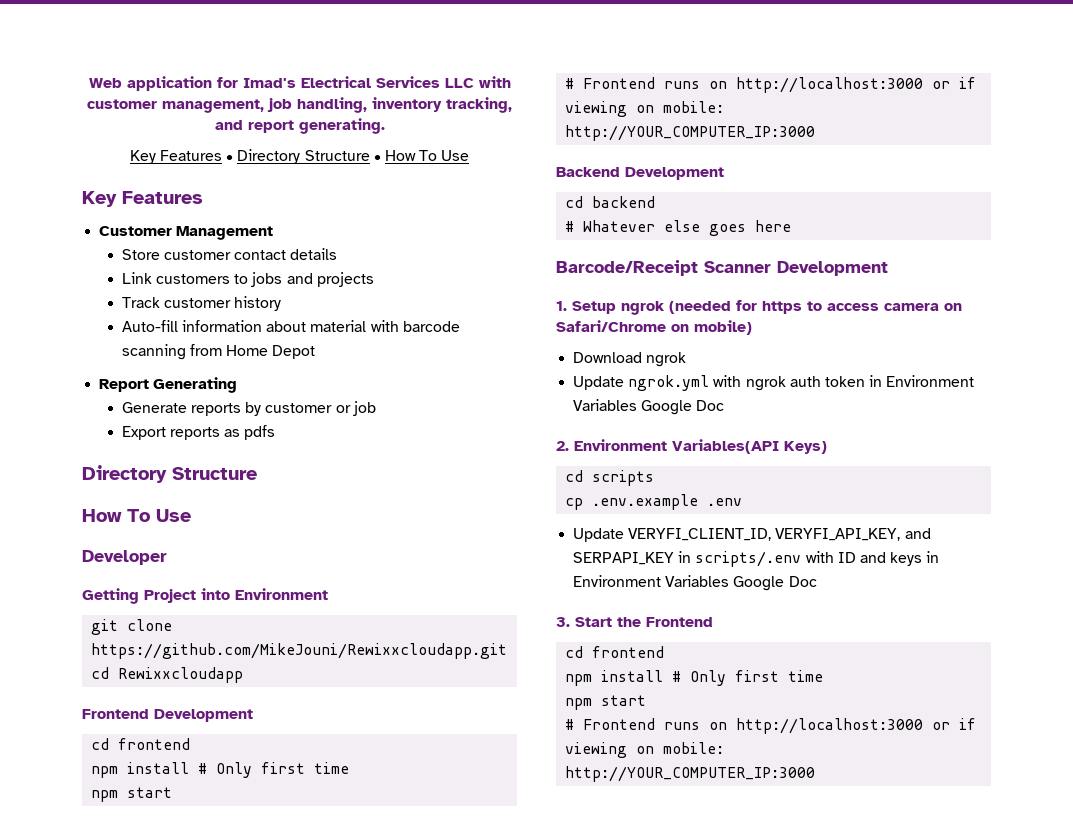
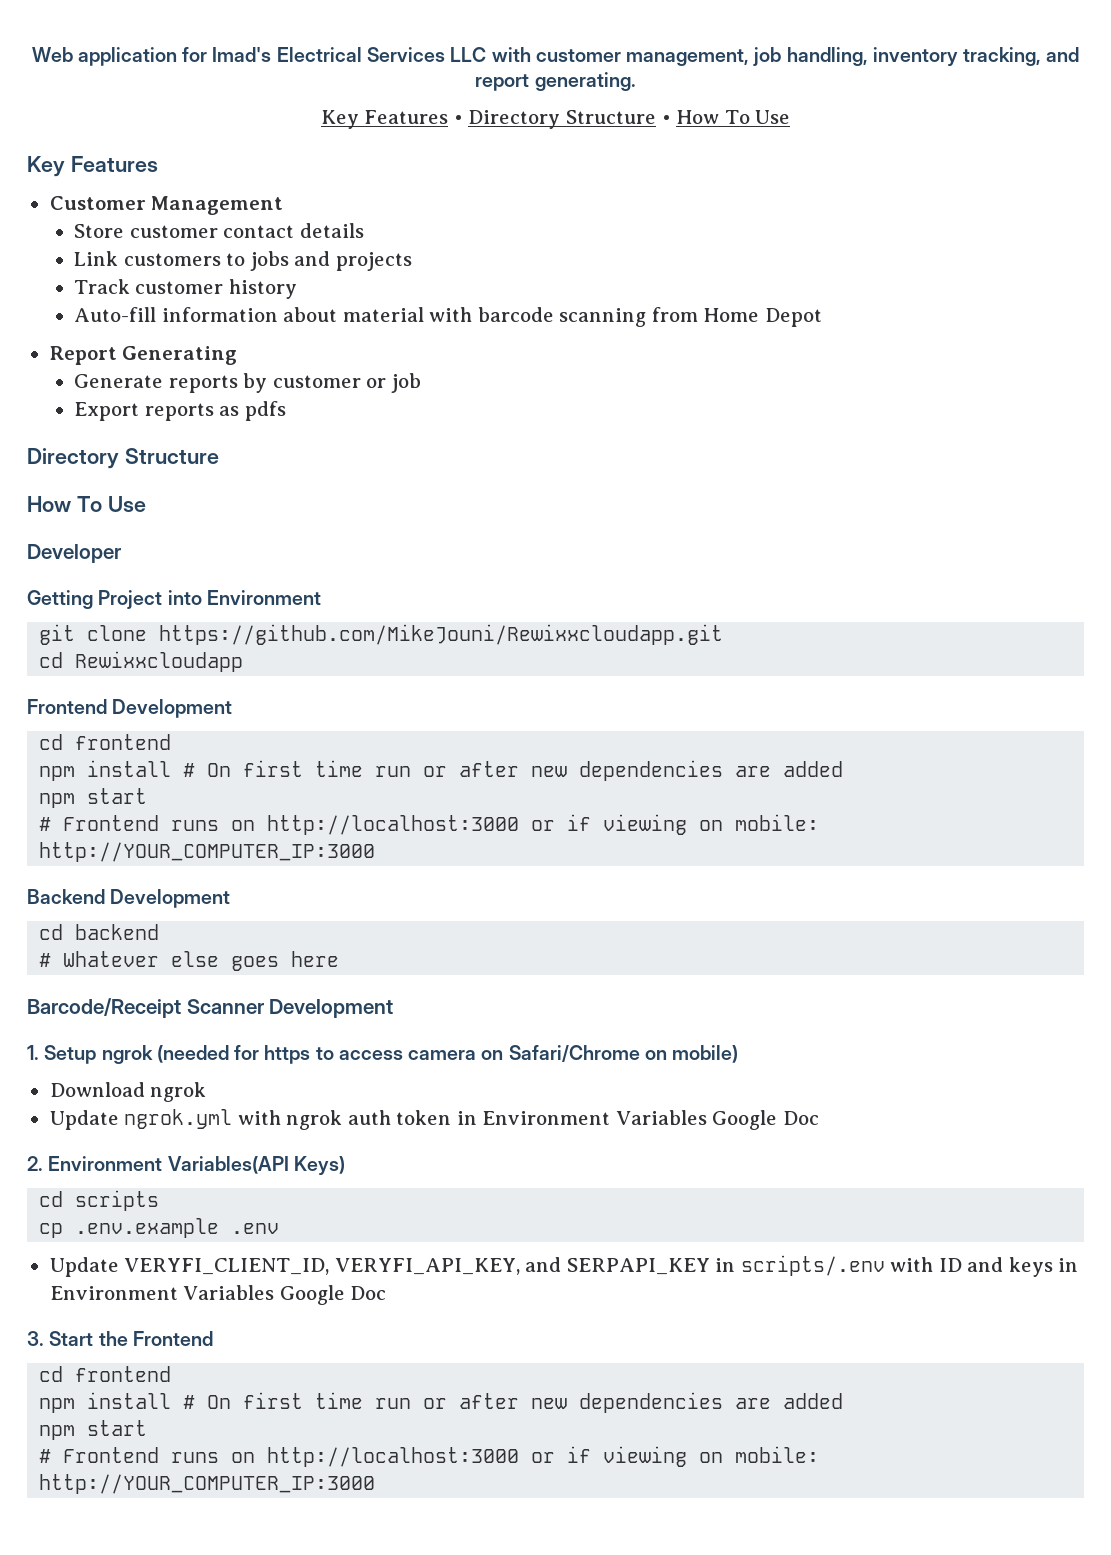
[216,762,350,778] Only first time -> [207,760,844,781] On first time run or after new dependencies are added
[690,670,824,686] Only first time -> [207,1392,844,1413] On first time run or after new dependencies are added

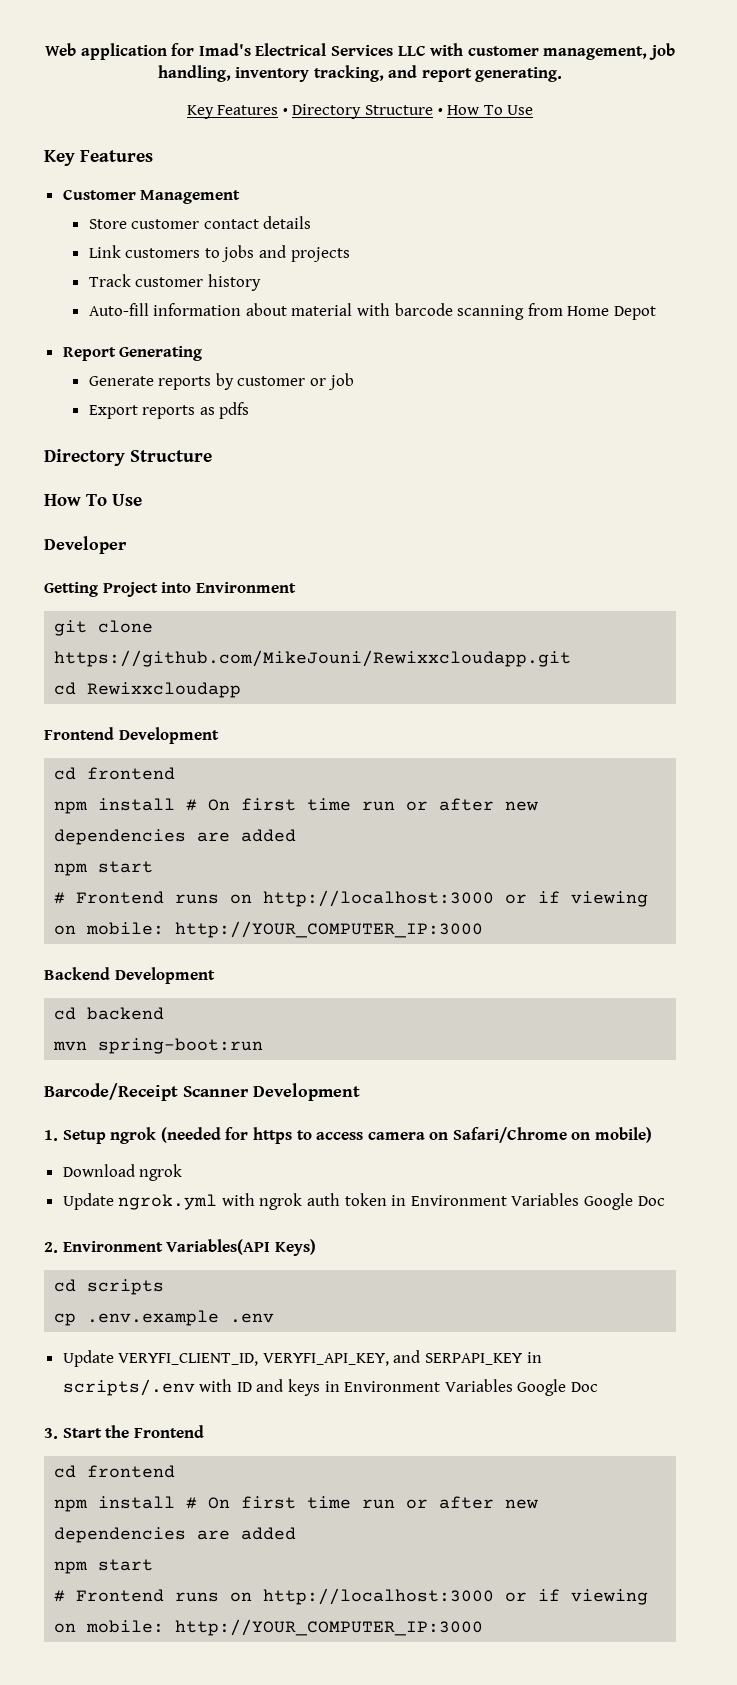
[39,951,340,971] # Whatever else goes here -> [53,1038,264,1054] mvn spring-boot:run

